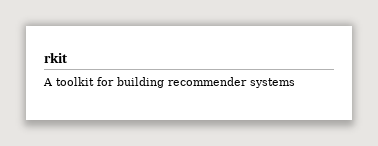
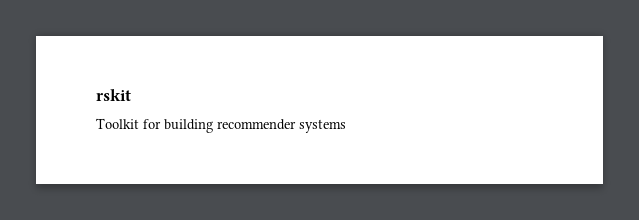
[44,52,68,63] [43,77,94,86] rkit // A toolkit -> [96,89,131,101] [96,118,139,129] rskit // Toolkit

